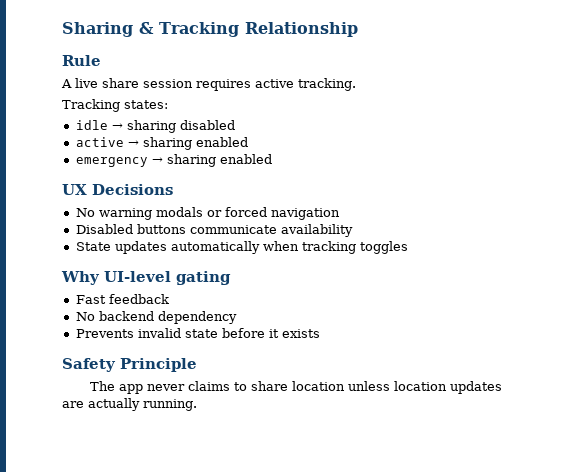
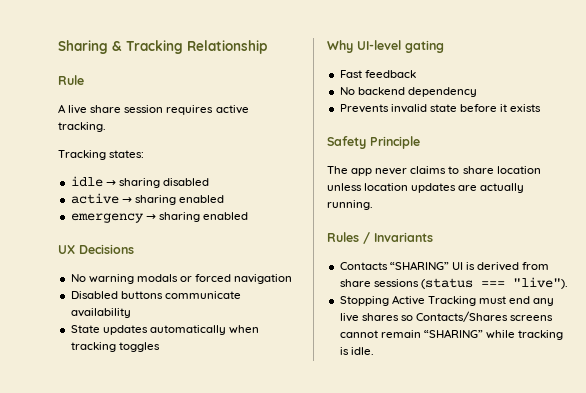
(197, 405) none -> [327,232,433,244] [339,261,550,271] [339,277,568,289] [339,295,555,306] [339,311,554,322] [339,329,564,340] [339,347,374,355] // Rules / Invariants // Contacts “SHARING” UI is derived from share sessions (status === "live"). // Stopping Active Tracking must end any live shares so Contacts/Shares screens cannot remain “SHARING” while tracking is idle.

